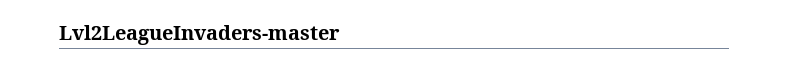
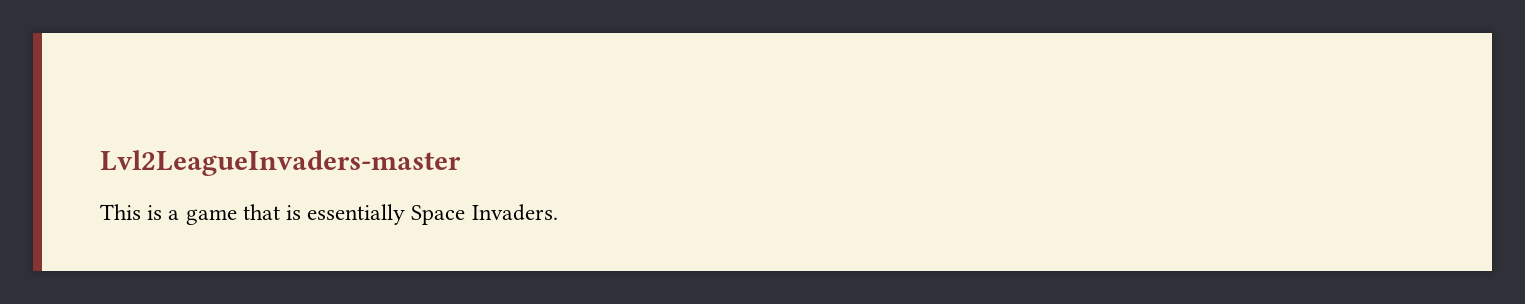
(340, 35) none -> [100,204,558,225] // This is a game that is essentially Space Invaders.

